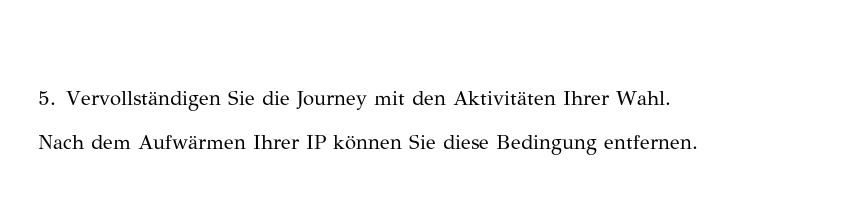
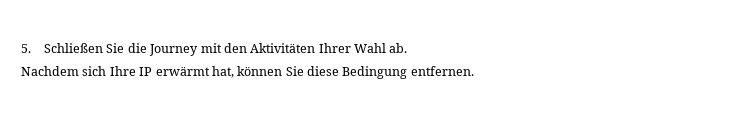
[66,91,222,111] Vervollständigen -> [43,43,103,53] Schließen
[616,91,672,105] [38,135,326,149] Wahl. // Nach dem Aufwärmen Ihrer IP -> [353,43,408,53] [21,66,234,78] Wahl ab. // Nachdem sich Ihre IP erwärmt hat,

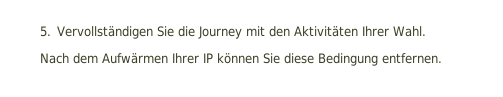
[43,43,103,53] Schließen -> [57,26,154,39] Vervollständigen
[353,43,408,53] [21,66,234,78] Wahl ab. // Nachdem sich Ihre IP erwärmt hat, -> [393,26,427,37] [40,53,213,64] Wahl. // Nach dem Aufwärmen Ihrer IP

